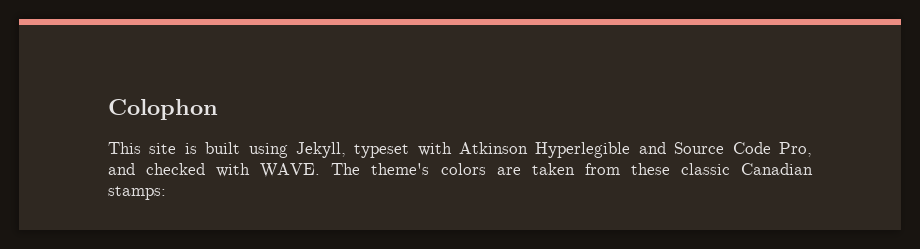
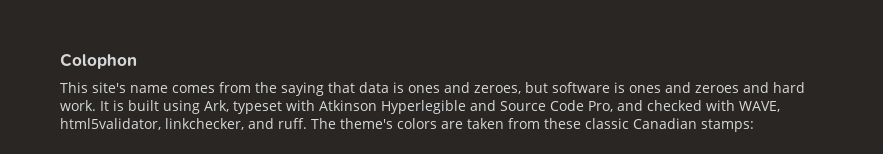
[149,143,177,154] site -> [92,82,805,96] [60,100,109,111] site's name comes from the saying that data is ones and zeroes, but software is ones and zeroes and hard work. It
[295,142,346,158] Jekyll, -> [204,100,229,112] Ark,
[260,163,321,178] WAVE. -> [739,101,780,112] [60,118,307,130] WAVE, html5validator, linkchecker, and ruff.

